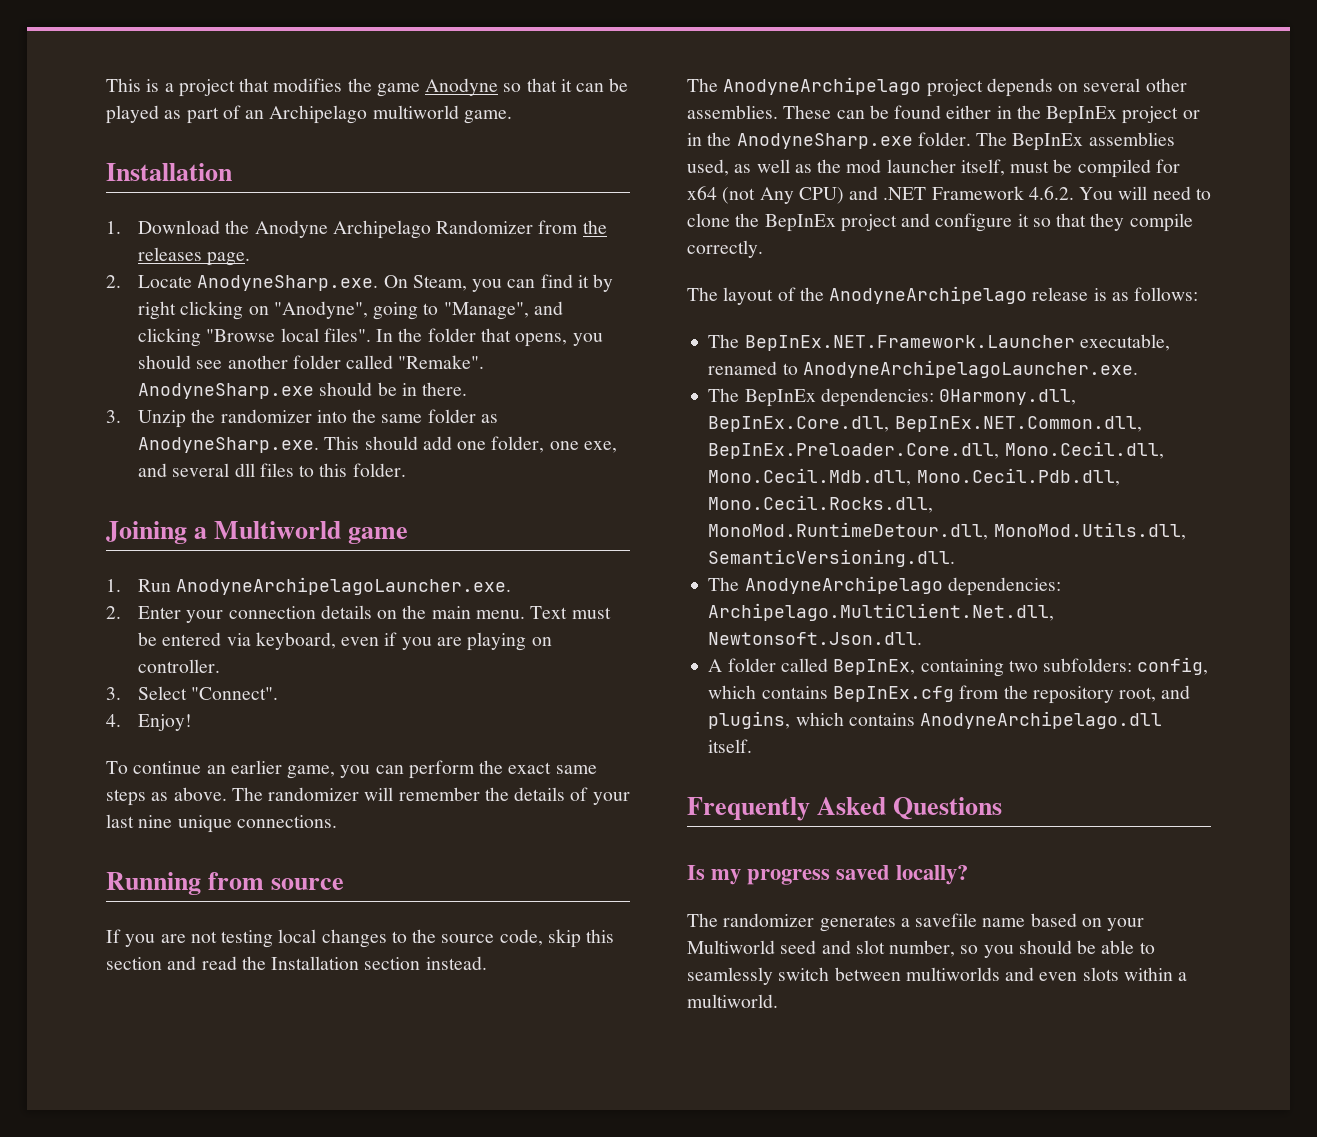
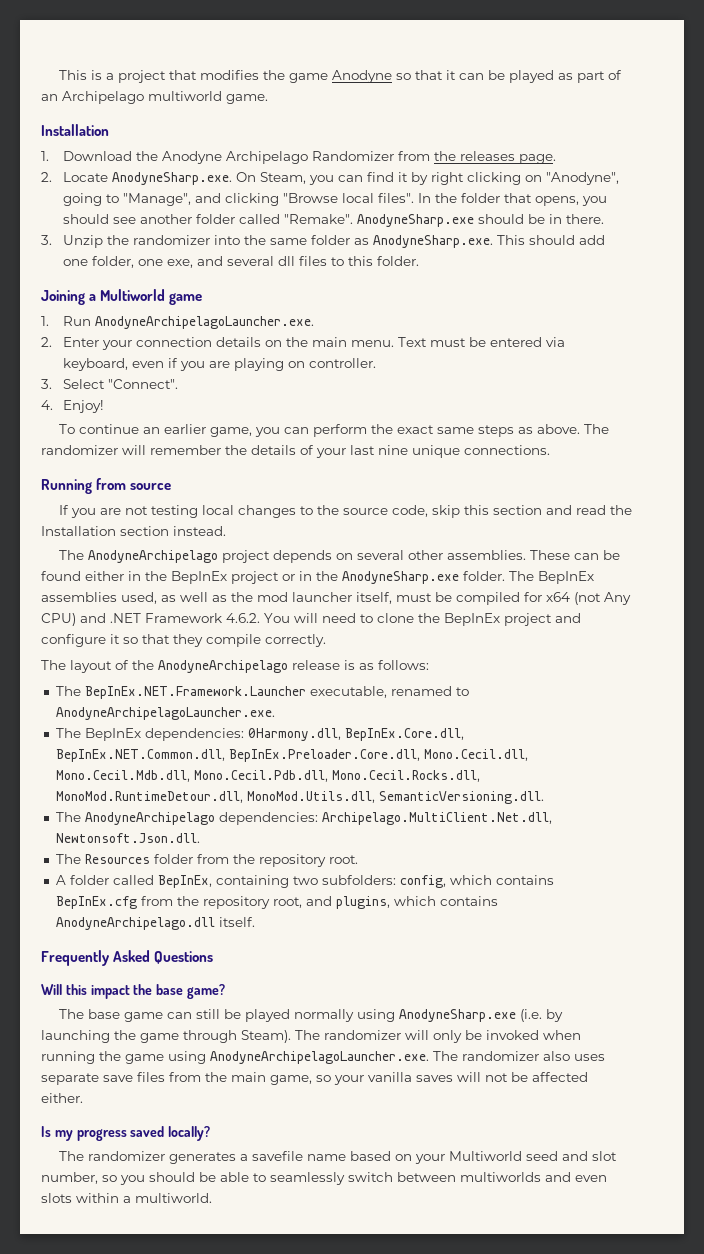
(923, 638) none -> [55,854,358,867] // The Resources folder from the repository root.
(1003, 808) none -> [41,984,225,999] [59,1009,564,1022] [41,1030,581,1043] [41,1051,605,1064] [41,1072,588,1085] [41,1093,83,1103] // Will this impact the base game? // The base game can still be played normally using AnodyneSharp.exe (i.e. by launching the game through Steam). The randomizer will only be invoked when running the game using AnodyneArchipelagoLauncher.exe. The randomizer also uses separate save files from the main game, so your vanilla saves will not be affected either.

